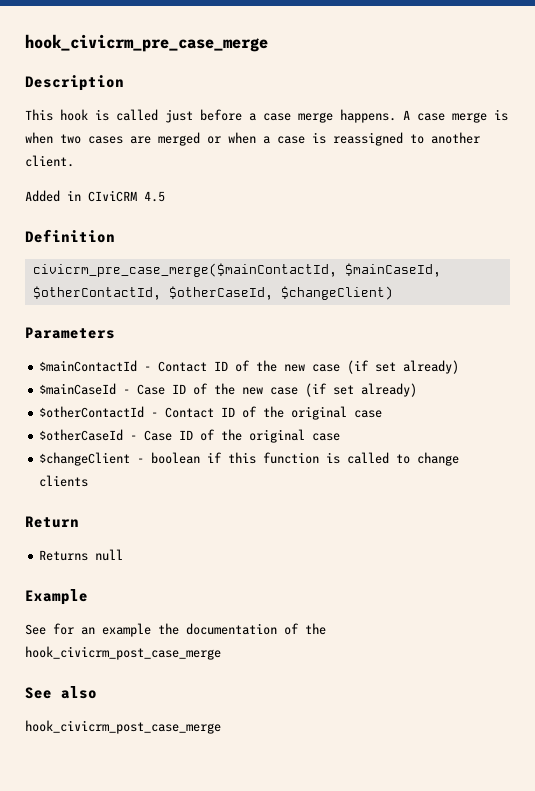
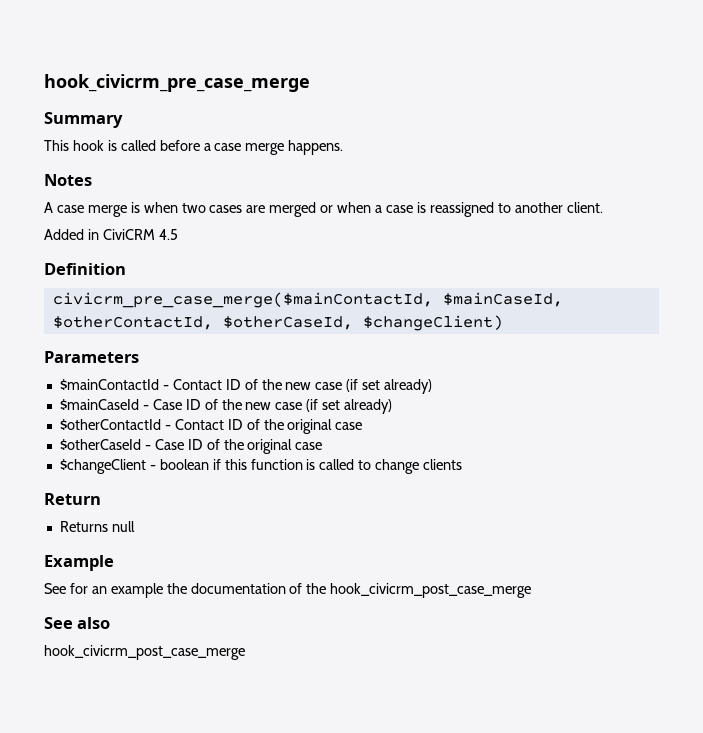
[25,75,124,91] Description -> [44,112,123,128] Summary
[165,109,193,123] just -> (156, 145) none
(396, 116) none -> [44,174,92,186] // Notes //
[88,190,137,202] CIviCRM -> [102,229,155,240] CiviCRM

